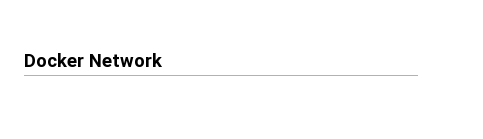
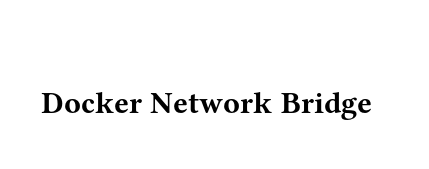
(163, 60) none -> [280,92,372,120] Bridge

